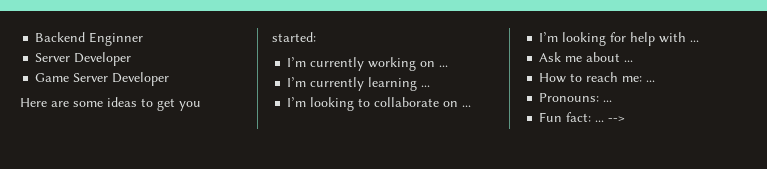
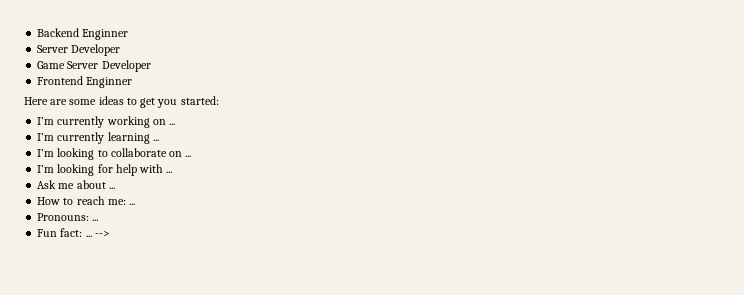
(170, 79) none -> [37,76,133,88] // Frontend Enginner

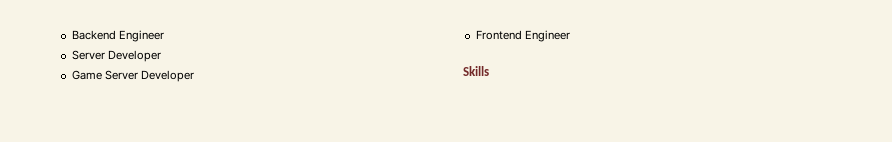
[82,29,129,40] Enginner -> [118,30,164,42] Engineer
[86,77,133,88] [24,96,219,108] [37,116,176,128] [37,132,159,144] [37,148,192,160] [37,164,173,176] [37,180,115,189] [37,196,136,205] [37,213,99,221] [37,228,110,237] Enginner // Here are some ideas to get you started: // I’m currently working on ... // I’m currently learning ... // I’m looking to collaborate on ... // I’m looking for help with ... // Ask me about ... // How to reach me: ... // Pronouns: ... // Fun fact: ... --> -> [524,30,570,42] [463,66,489,76] Engineer // Skills

